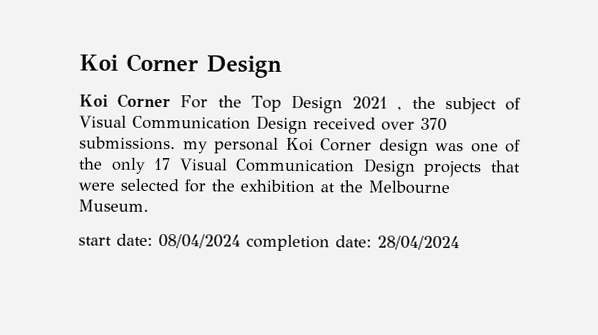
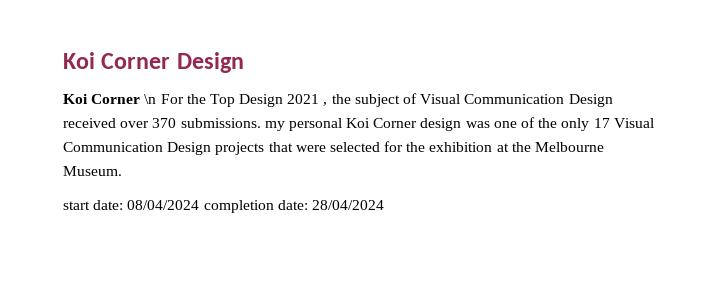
(172, 101) none -> [144,94,157,104] \n

